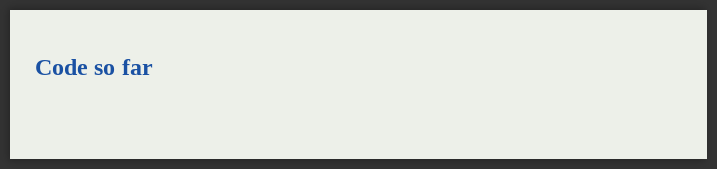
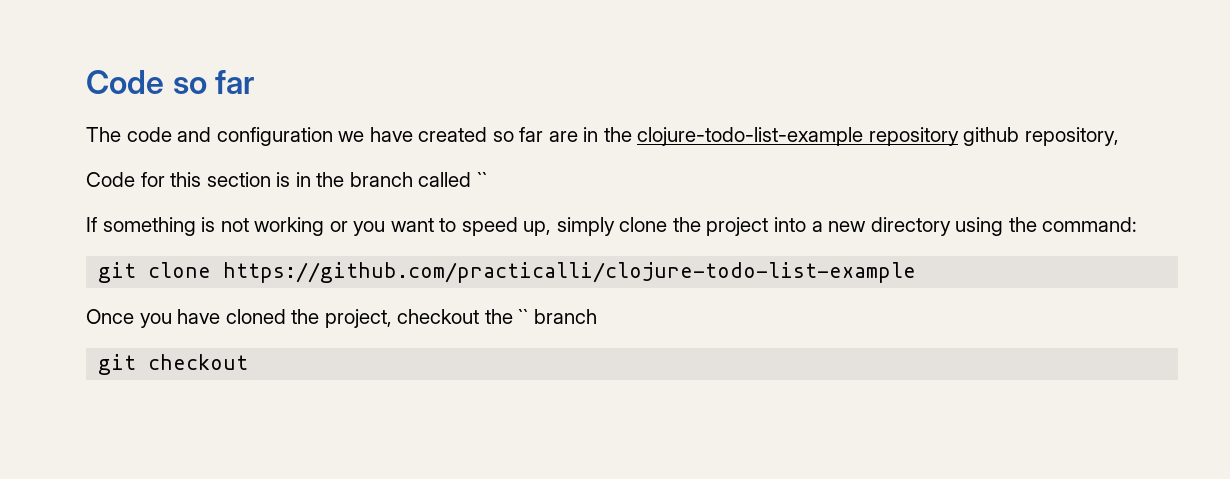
(153, 67) none -> [86,127,1120,146] [86,172,487,187] [86,217,1138,236] [98,262,917,283] [86,309,597,328] [98,354,249,375] // The code and configuration we have created so far are in the clojure-todo-list-example repository github repository, // Code for this section is in the branch called `` // If something is not working or you want to speed up, simply clone the project into a new directory using the command: // git clone https://github.com/practicalli/clojure-todo-list-example // Once you have cloned the project, checkout the `` branch // git checkout

